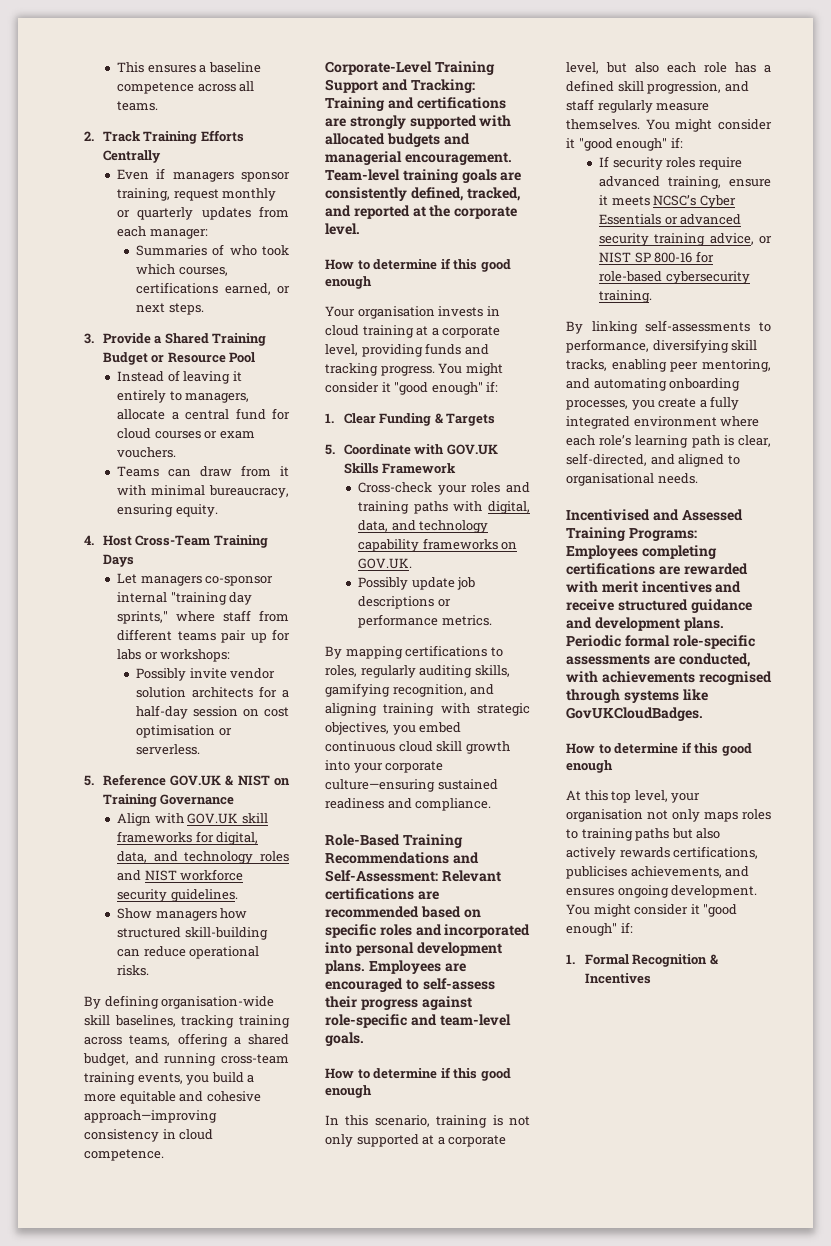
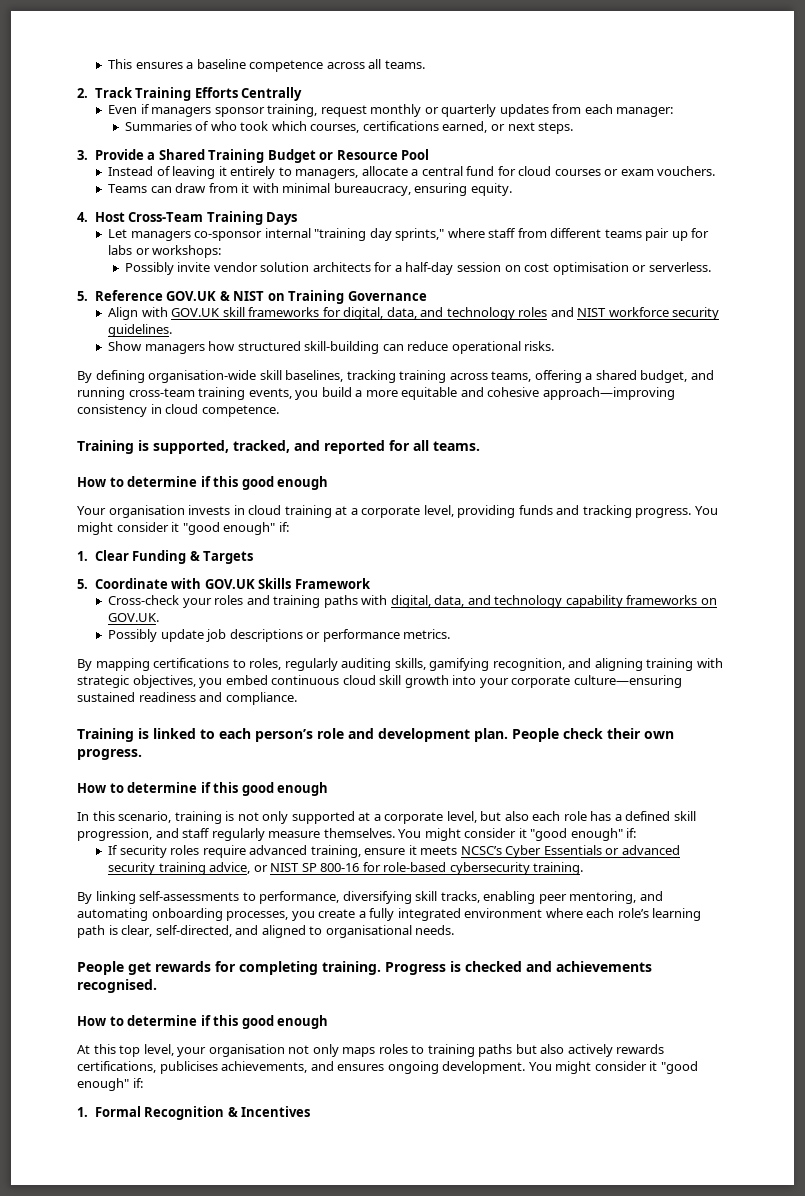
[325,61,495,75] [325,79,475,93] [325,97,506,111] [325,115,512,129] [325,133,470,147] [325,151,512,165] [325,169,522,183] [325,187,520,201] [325,205,518,219] [325,223,360,235] Corporate-Level Training Support and Tracking: Training and certifications are strongly supported with allocated budgets and managerial encouragement. Team-level training goals are consistently defined, tracked, and reported at the corporate level. -> [77,440,480,454] Training is supported, tracked, and reported for all teams.
[325,834,463,848] [325,852,479,864] [325,870,501,882] [325,888,439,900] [325,906,481,918] [325,924,531,938] [325,942,502,956] [325,960,466,974] [325,978,495,992] [325,996,472,1010] [325,1014,511,1028] [325,1032,364,1046] Role-Based Training Recommendations and Self-Assessment: Relevant certifications are recommended based on specific roles and incorporated into personal development plans. Employees are encouraged to self-assess their progress against role-specific and team-level goals. -> [77,728,674,742] [77,749,142,760] Training is linked to each person’s role and development plan. People check their own progress.
[566,509,743,521] [566,527,697,541] [566,545,717,559] [566,563,748,575] [566,581,742,593] [566,599,752,613] [566,617,724,631] [566,635,755,649] [566,653,750,667] [566,671,772,685] [566,689,708,703] [566,707,703,721] Incentivised and Assessed Training Programs: Employees completing certifications are rewarded with merit incentives and receive structured guidance and development plans. Periodic formal role-specific assessments are conducted, with achievements recognised through systems like GovUKCloudBadges. -> [77,961,652,975] [77,979,157,993] People get rewards for completing training. Progress is checked and achievements recognised.

